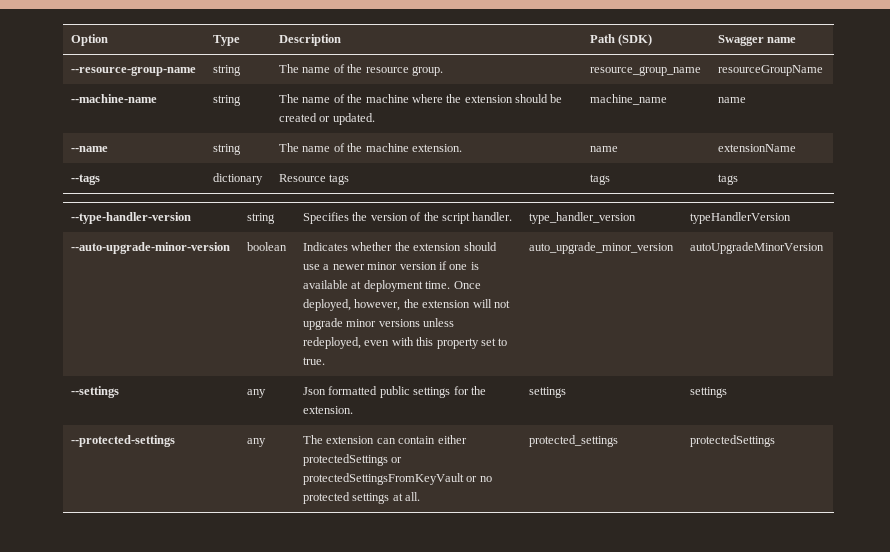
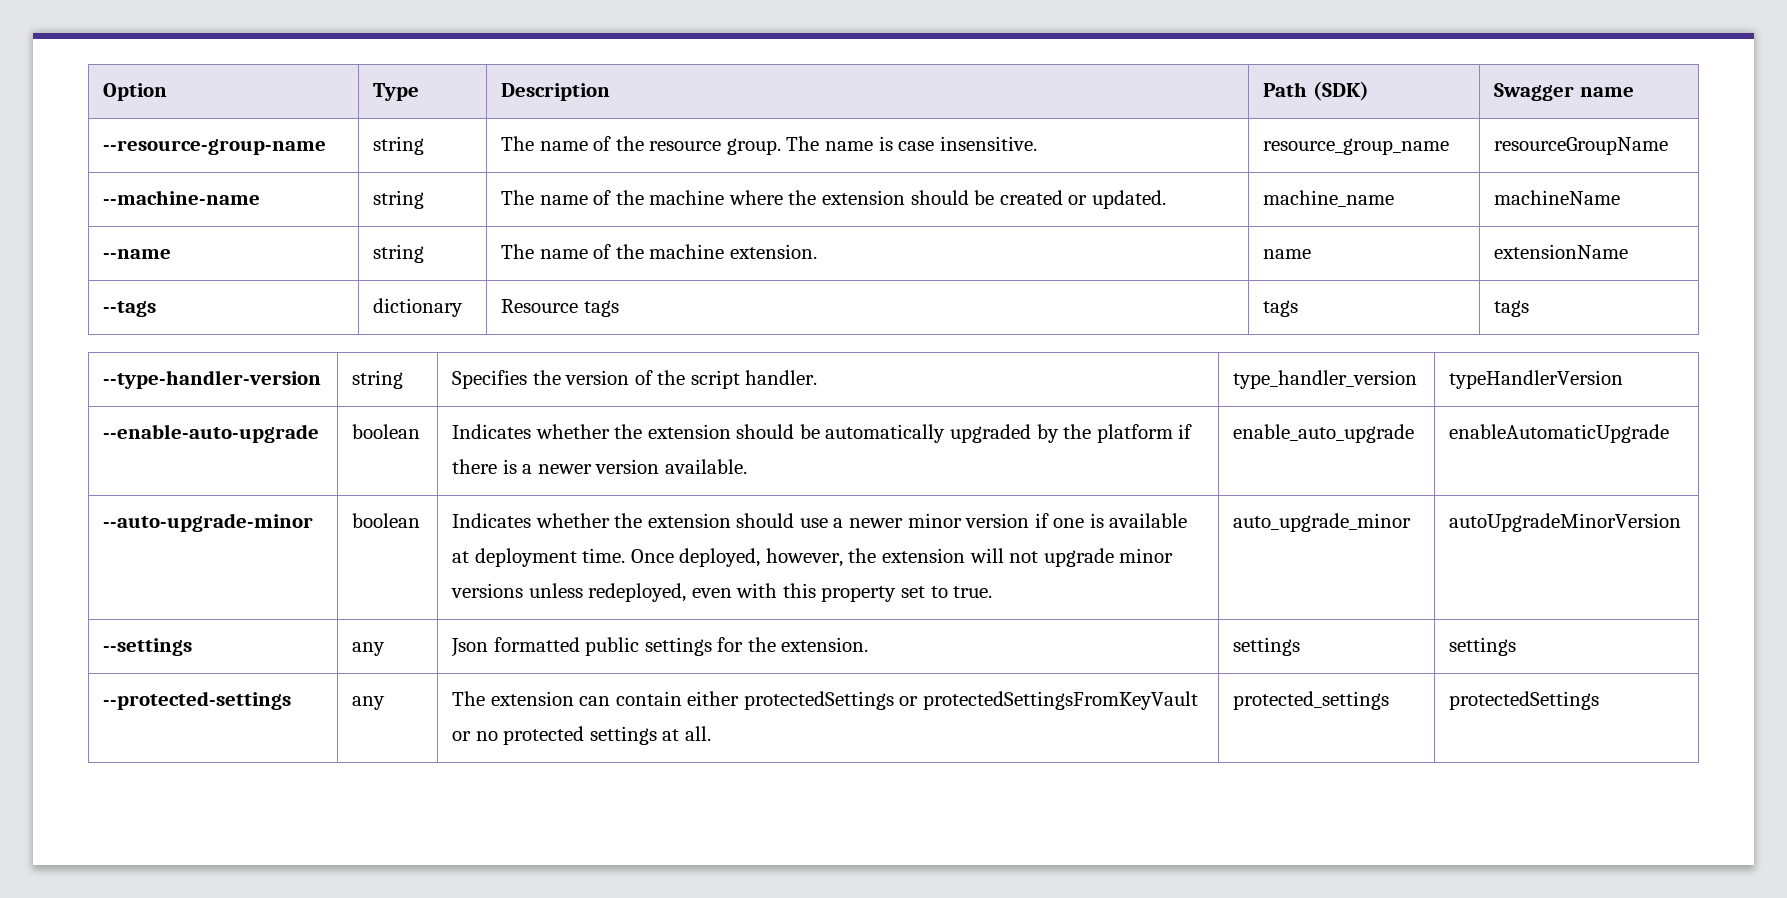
(443, 71) none -> [786,136,1037,151] The name is case insensitive.
[718,97,747,103] name -> [1494,190,1621,205] machineName
[71,242,231,254] --auto-upgrade-minor-version -> [103,424,320,443] [352,424,421,439] [452,424,1193,443] [452,459,747,474] [1233,424,1415,443] [1449,424,1670,443] [103,513,314,532] --enable-auto-upgrade | boolean | Indicates whether the extension should be automatically upgraded by the platform if there is a newer version available. | enable_auto_upgrade | enableAutomaticUpgrade // --auto-upgrade-minor
[529,242,675,254] auto_upgrade_minor_version -> [1233,513,1412,532] auto_upgrade_minor

